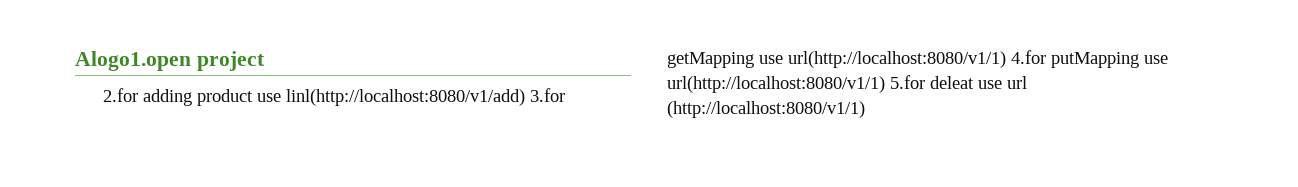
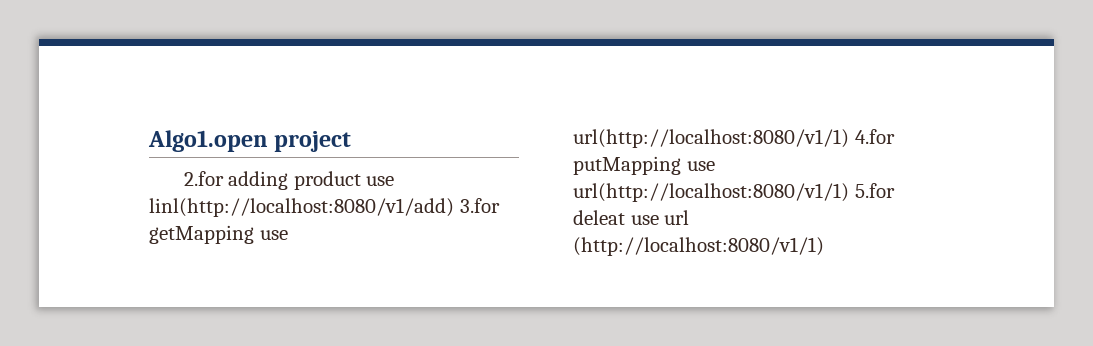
[75,51,191,71] Alogo1.open -> [148,130,268,152] Algo1.open

